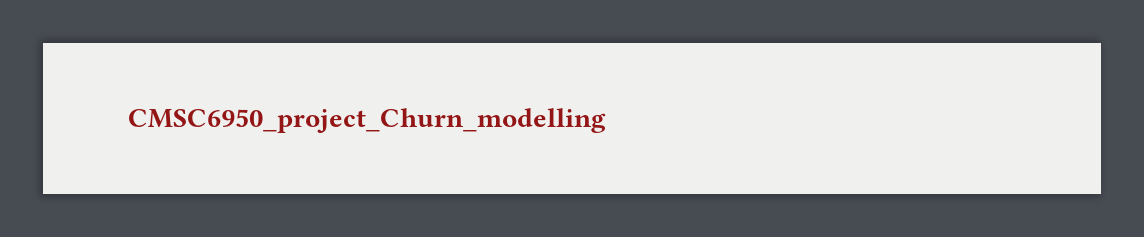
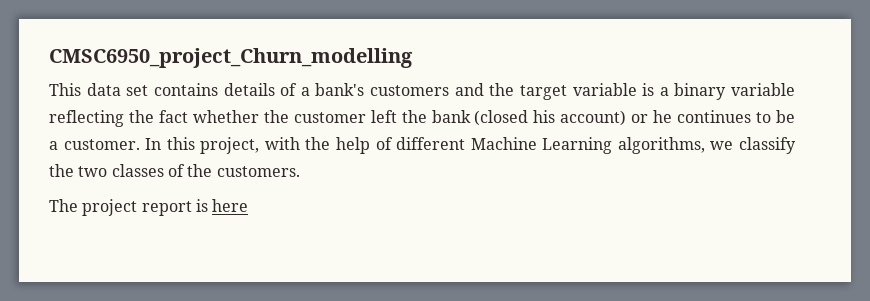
(606, 120) none -> [49,83,795,100] [49,110,795,127] [49,137,796,154] [49,164,300,177] [49,199,249,216] // This data set contains details of a bank's customers and the target variable is a binary variable reflecting the fact whether the customer left the bank (closed his account) or he continues to be a customer. In this project, with the help of different Machine Learning algorithms, we classify the two classes of the customers. // The project report is here

